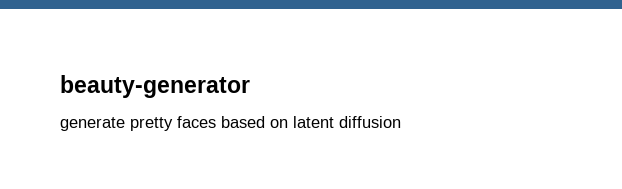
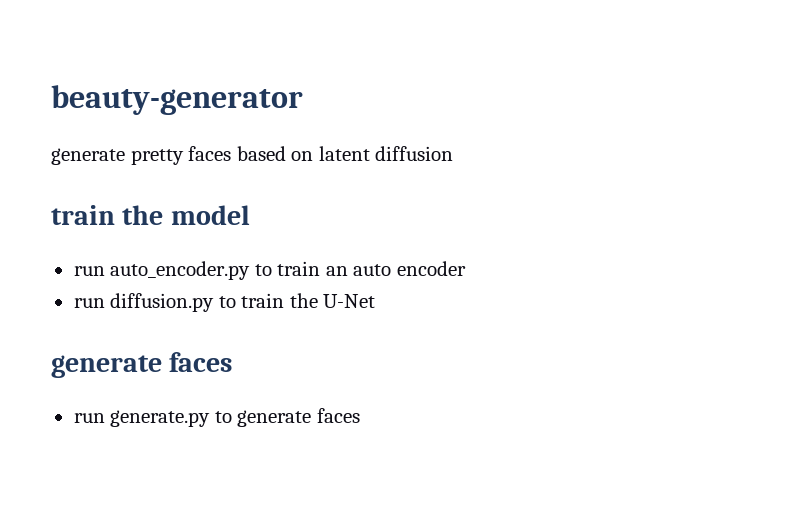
(401, 122) none -> [51,205,250,225] [73,261,466,280] [73,293,376,312] [51,352,233,378] [73,408,360,427] // train the model // run auto_encoder.py to train an auto encoder // run diffusion.py to train the U-Net // generate faces // run generate.py to generate faces

